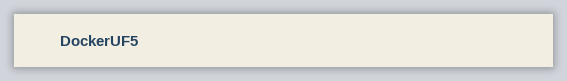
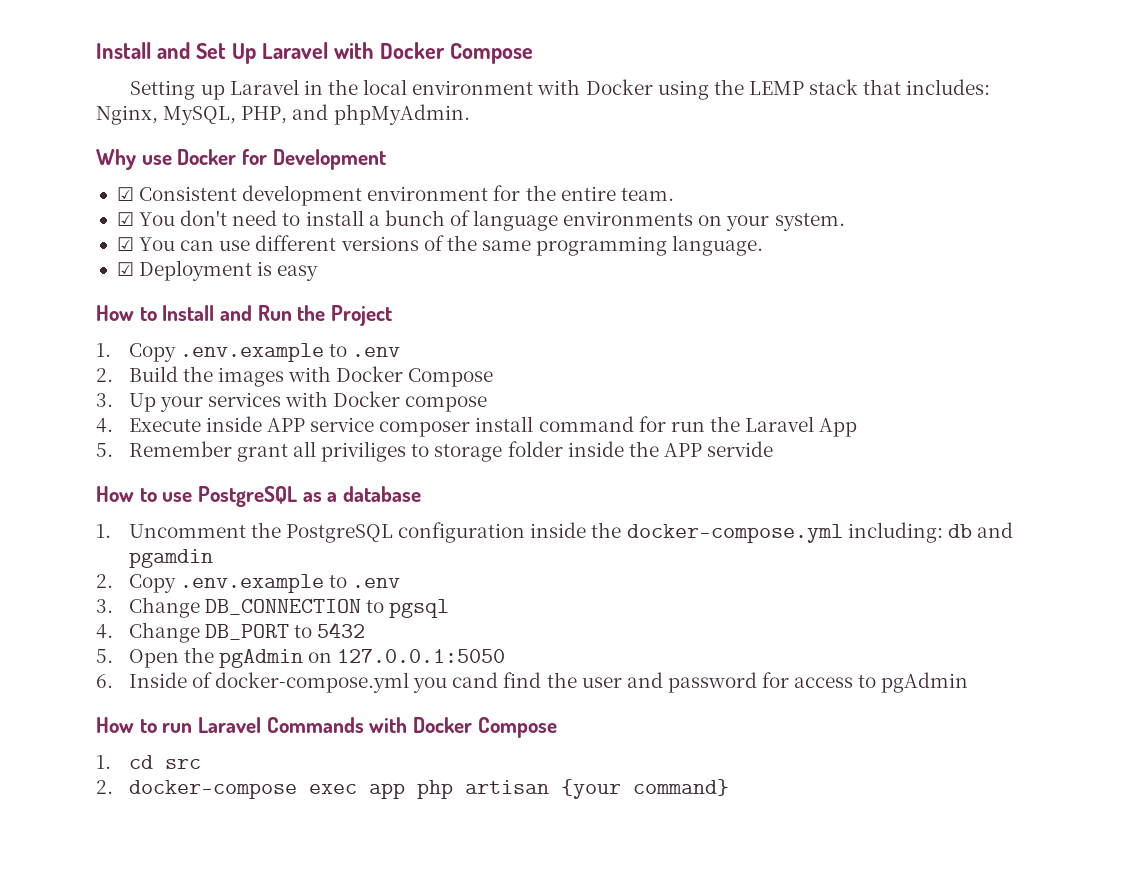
[60,35,138,46] DockerUF5 -> [96,42,533,64] [130,79,991,100] [96,104,470,125] [96,149,386,170] [116,185,674,206] [116,210,845,231] [116,235,764,256] [116,260,319,281] [96,305,393,326] [96,343,401,362] [96,366,494,387] [96,391,488,412] [96,416,858,437] [96,441,774,462] [96,486,422,507] [96,522,1013,543] [128,549,213,568] [96,574,401,593] [96,597,450,618] [96,622,366,643] [96,647,506,668] [96,672,969,693] [96,717,557,738] [96,755,201,769] [96,779,729,799] Install and Set Up Laravel with Docker Compose // Setting up Laravel in the local environment with Docker using the LEMP stack that includes: Nginx, MySQL, PHP, and phpMyAdmin. // Why use Docker for Development // ☑ Consistent development environment for the entire team. // ☑ You don't need to install a bunch of language environments on your system. // ☑ You can use different versions of the same programming language. // ☑ Deployment is easy // How to Install and Run the Project // 1. Copy .env.example to .env // 2. Build the images with Docker Compose // 3. Up your services with Docker compose // 4. Execute inside APP service composer install command for run the Laravel App // 5. Remember grant all priviliges to storage folder inside the APP servide // How to use PostgreSQL as a database // 1. Uncomment the PostgreSQL configuration inside the docker-compose.yml including: db and pgamdin // 2. Copy .env.example to .env // 3. Change DB_CONNECTION to pgsql // 4. Change DB_PORT to 5432 // 5. Open the pgAdmin on 127.0.0.1:5050 // 6. Inside of docker-compose.yml you cand find the user and password for access to pgAdmin // How to run Laravel Commands with Docker Compose // 1. cd src // 2. docker-compose exec app php artisan {your command}

